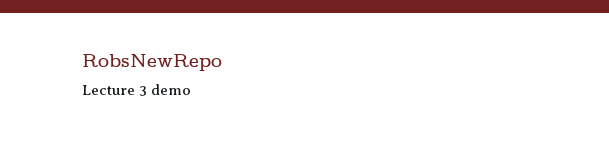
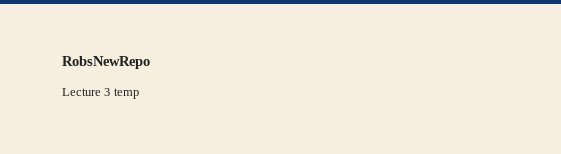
[151,84,192,95] demo -> [113,88,139,99] temp

